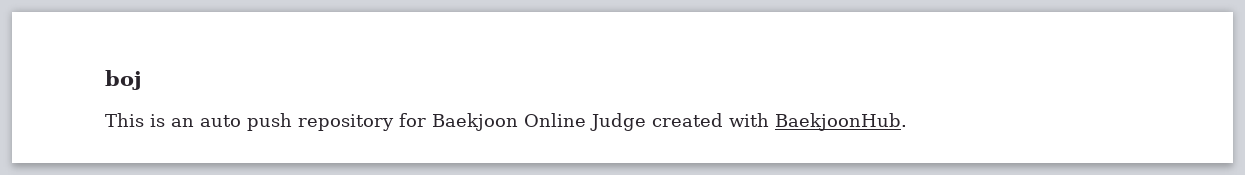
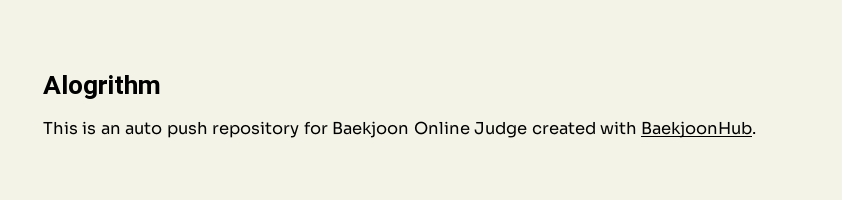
[105,70,142,90] boj -> [43,75,161,99] Alogrithm

